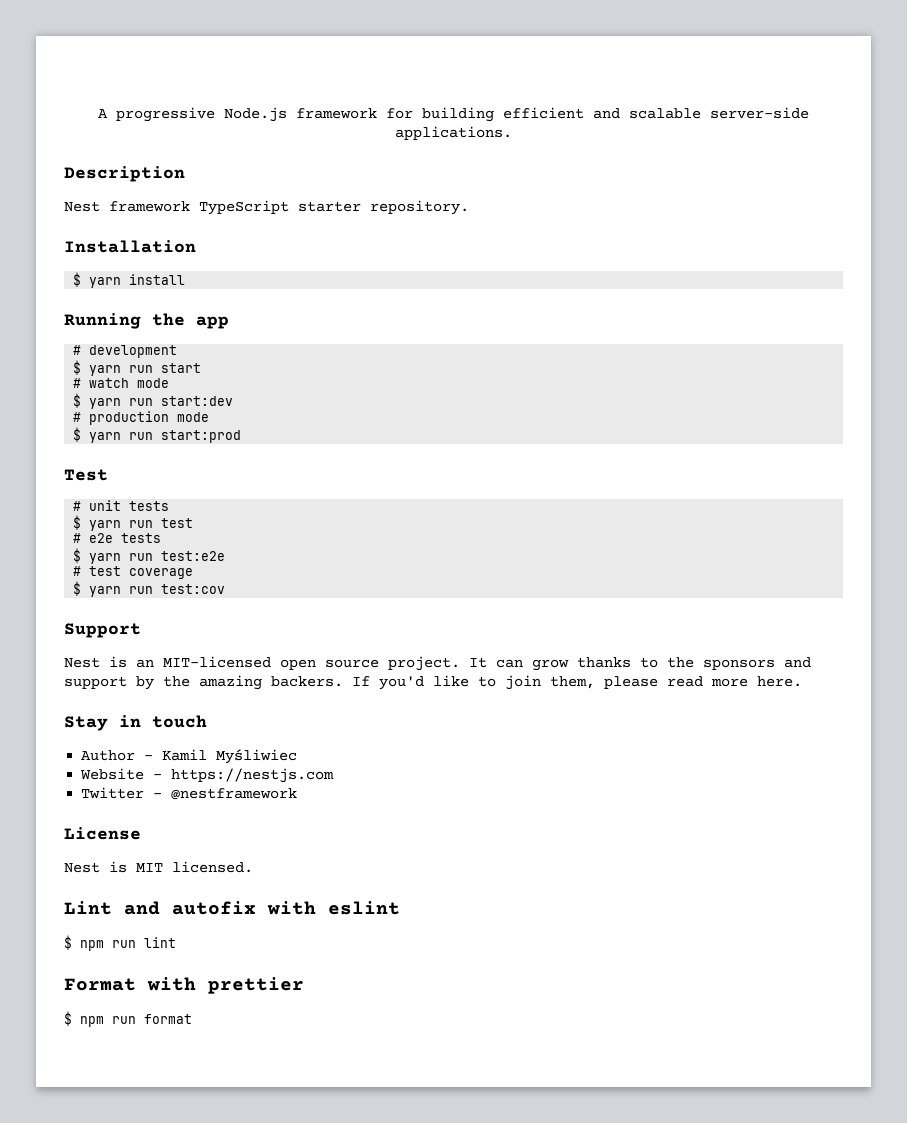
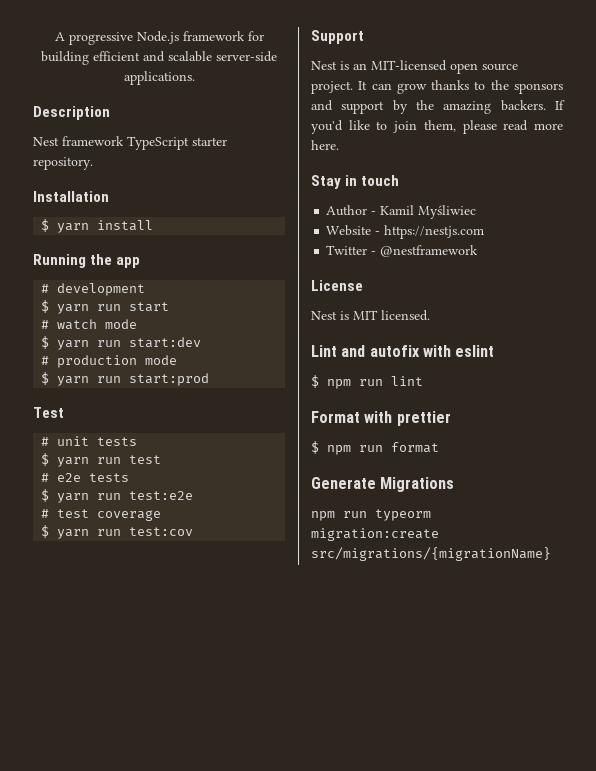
(192, 1019) none -> [311,477,455,492] [311,509,431,521] [311,528,439,541] [311,547,551,561] // Generate Migrations // npm run typeorm migration:create src/migrations/{migrationName}

